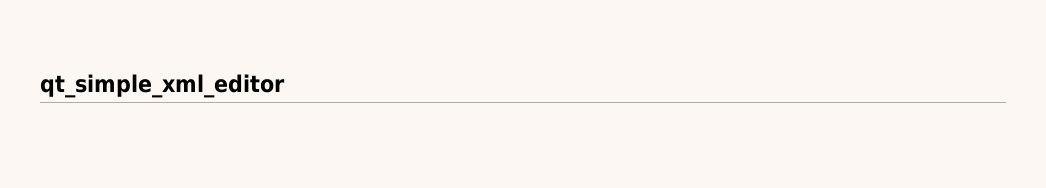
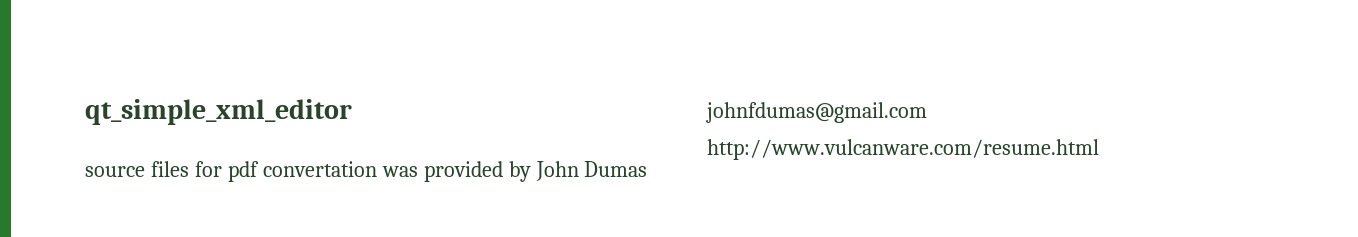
(285, 86) none -> [85,161,648,182] [706,102,927,123] [707,139,1099,160] // source files for pdf convertation was provided by John Dumas johnfdumas@gmail.com http://www.vulcanware.com/resume.html

